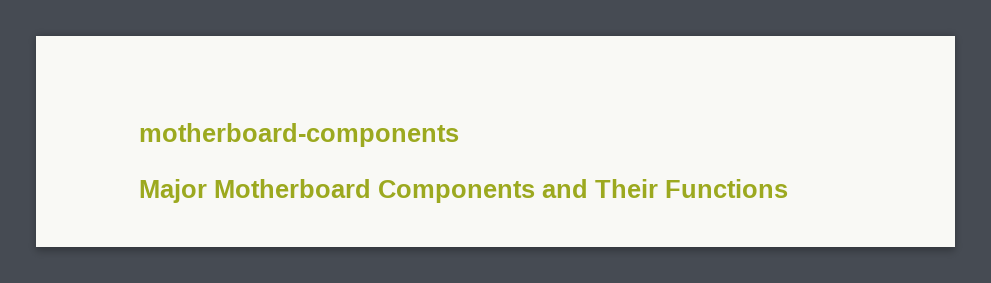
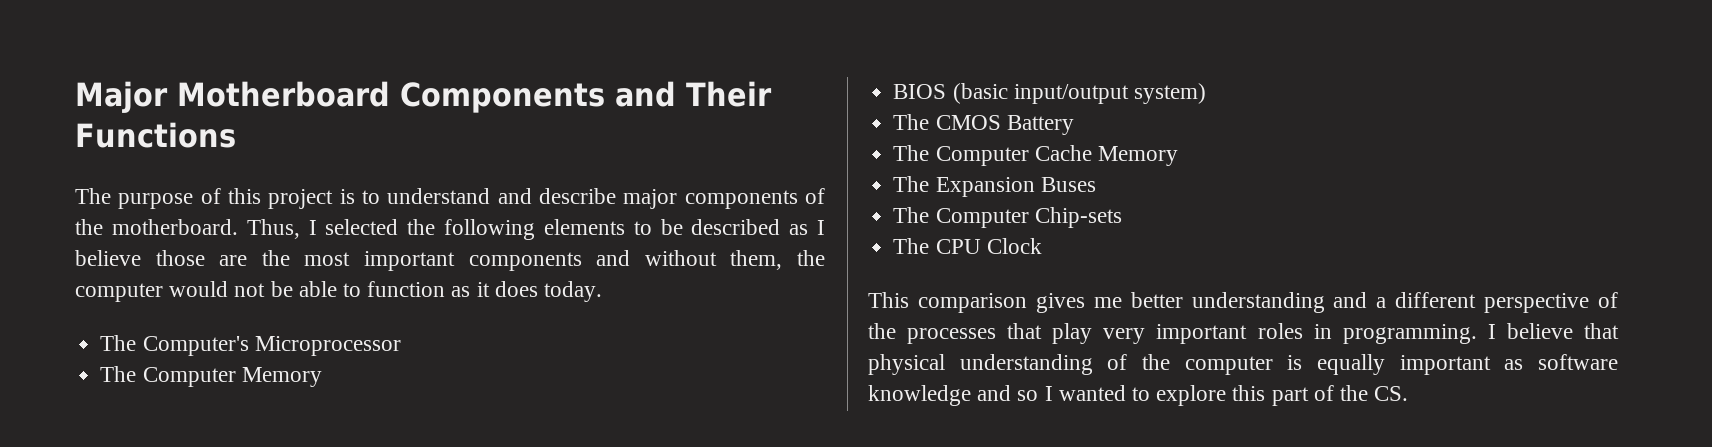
[139,123,459,147] motherboard-components // -> (75, 97) none
(788, 188) none -> [75,188,825,209] [75,219,826,240] [75,250,826,271] [75,281,603,302] [100,335,401,356] [100,366,322,387] [893,83,1206,104] [893,114,1074,135] [893,145,1178,166] [893,176,1096,197] [893,207,1122,228] [893,238,1042,254] [868,292,1618,313] [868,323,1619,344] [868,354,1618,375] [868,385,1409,406] // The purpose of this project is to understand and describe major components of the motherboard. Thus, I selected the following elements to be described as I believe those are the most important components and without them, the computer would not be able to function as it does today. // The Computer's Microprocessor // The Computer Memory // BIOS (basic input/output system) // The CMOS Battery // The Computer Cache Memory // The Expansion Buses // The Computer Chip-sets // The CPU Clock // This comparison gives me better understanding and a different perspective of the processes that play very important roles in programming. I believe that physical understanding of the computer is equally important as software knowledge and so I wanted to explore this part of the CS.

